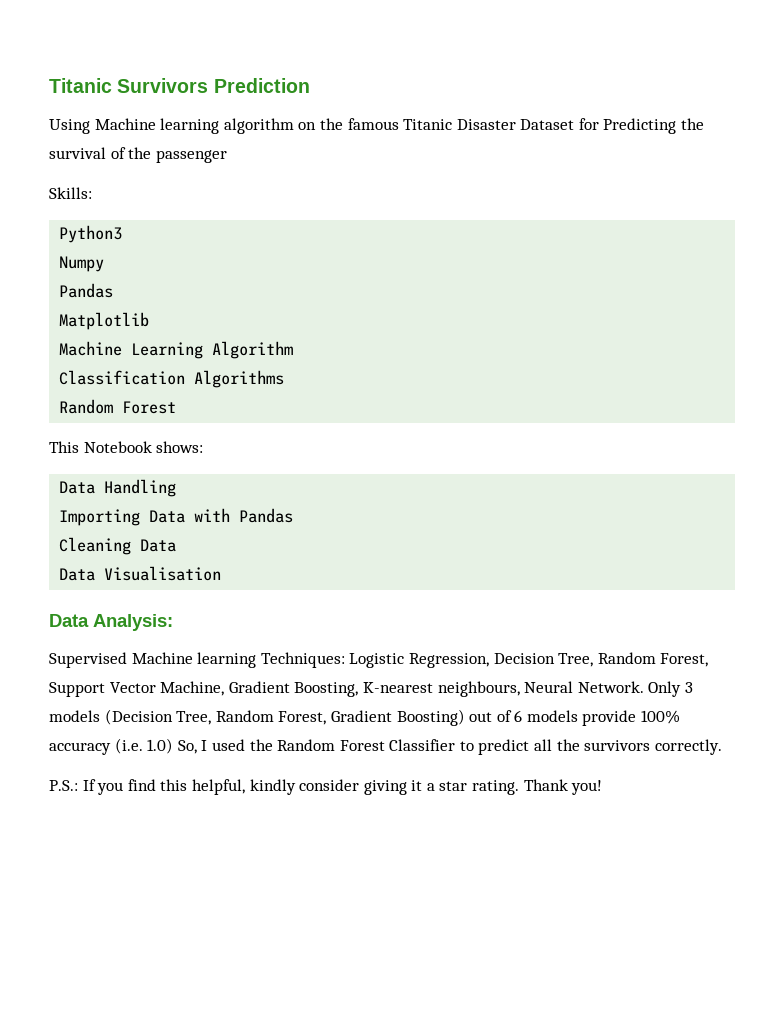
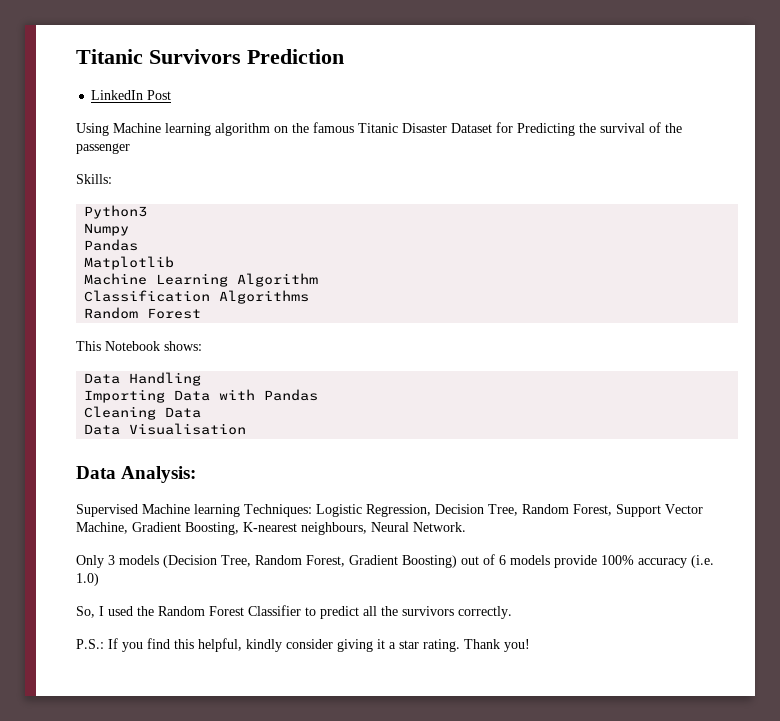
(310, 85) none -> [91,90,172,100] // LinkedIn Post
(644, 687) none -> (466, 527) //
(174, 746) none -> (99, 579) //

